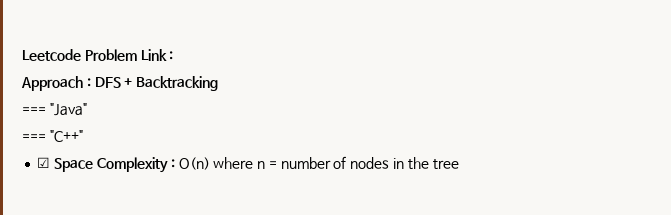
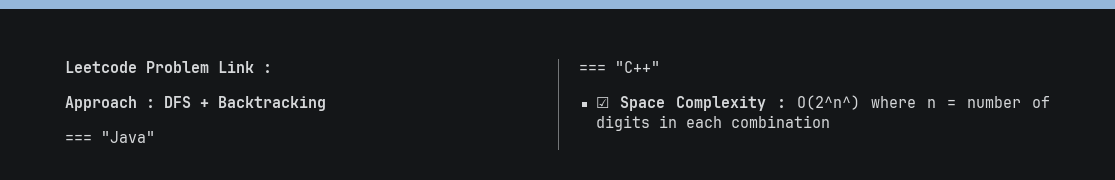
[178,157,210,170] O(n) -> [796,95,860,110] O(2^n^)
[350,157,459,170] nodes in the tree -> [595,115,830,131] digits in each combination

